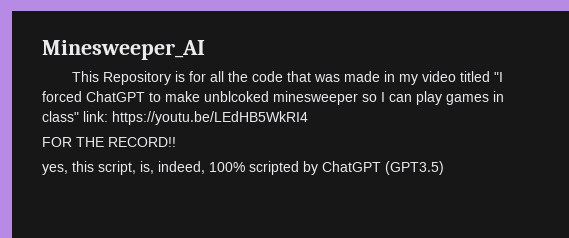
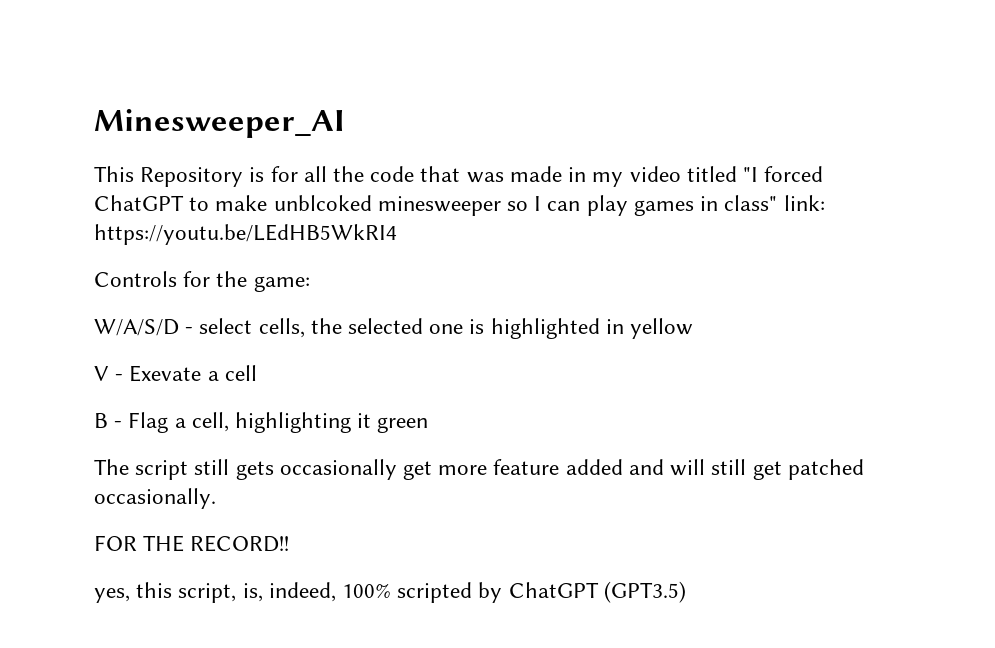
(308, 118) none -> [94,271,310,292] [94,318,694,339] [94,365,257,382] [94,412,429,433] [94,459,864,480] [94,488,216,509] // Controls for the game: // W/A/S/D - select cells, the selected one is highlighted in yellow // V - Exevate a cell // B - Flag a cell, highlighting it green // The script still gets occasionally get more feature added and will still get patched occasionally.

